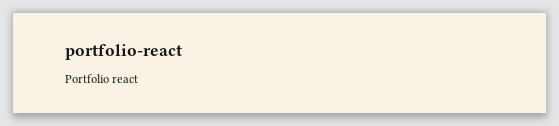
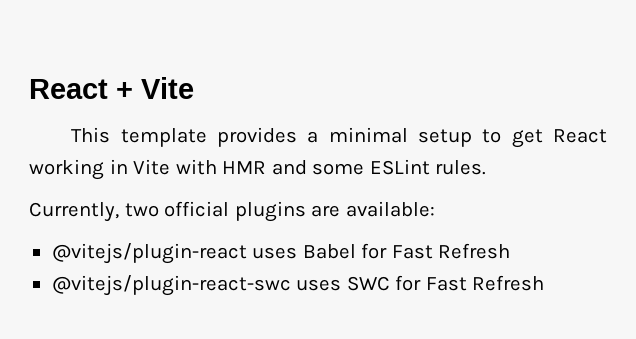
[65,44,182,60] [65,74,139,83] portfolio-react // Portfolio react -> [29,77,194,99] [71,127,607,148] [29,159,487,180] [29,201,435,222] [51,243,511,264] [51,275,545,296] React + Vite // This template provides a minimal setup to get React working in Vite with HMR and some ESLint rules. // Currently, two official plugins are available: // @vitejs/plugin-react uses Babel for Fast Refresh // @vitejs/plugin-react-swc uses SWC for Fast Refresh

